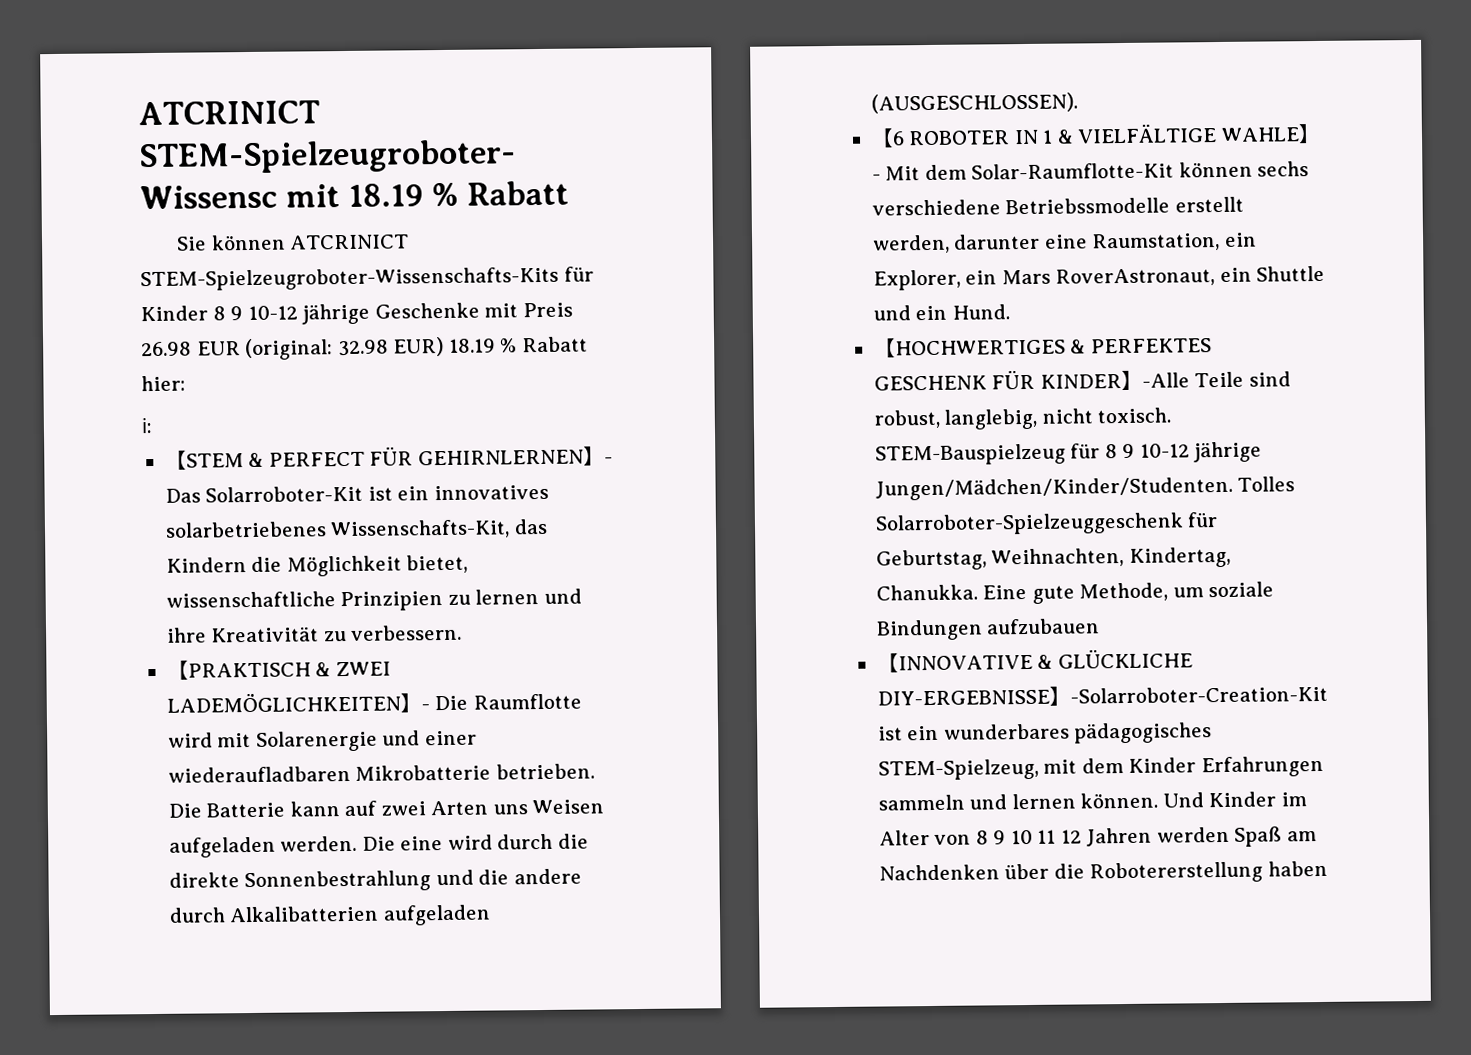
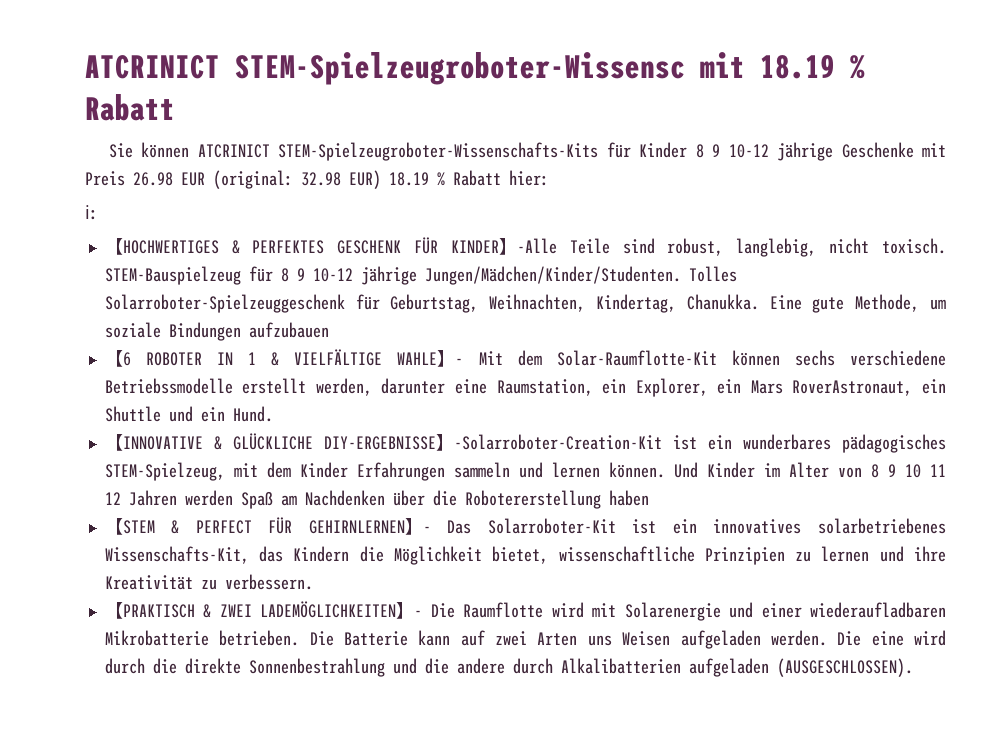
(152, 426) none -> [104,237,947,257] [104,266,737,285] [104,294,946,313] [104,322,329,341] [104,349,947,367] [104,378,947,397] [104,406,273,422] [104,433,947,453] [104,462,946,481] [104,490,649,509] // 【HOCHWERTIGES & PERFEKTES GESCHENK FÜR KINDER】-Alle Teile sind robust, langlebig, nicht toxisch. STEM-Bauspielzeug für 8 9 10-12 jährige Jungen/Mädchen/Kinder/Studenten. Tolles Solarroboter-Spielzeuggeschenk für Geburtstag, Weihnachten, Kindertag, Chanukka. Eine gute Methode, um soziale Bindungen aufzubauen // 【6 ROBOTER IN 1 & VIELFÄLTIGE WAHLE】- Mit dem Solar-Raumflotte-Kit können sechs verschiedene Betriebssmodelle erstellt werden, darunter eine Raumstation, ein Explorer, ein Mars RoverAstronaut, ein Shuttle und ein Hund. // 【INNOVATIVE & GLÜCKLICHE DIY-ERGEBNISSE】-Solarroboter-Creation-Kit ist ein wunderbares pädagogisches STEM-Spielzeug, mit dem Kinder Erfahrungen sammeln und lernen können. Und Kinder im Alter von 8 9 10 11 12 Jahren werden Spaß am Nachdenken über die Robotererstellung haben
[870,122,1321,148] [871,161,1310,181] [871,196,1244,216] [872,232,1257,254] [872,265,1326,291] [872,304,1010,321] [873,337,1212,358] [873,369,1291,391] [873,407,1172,430] [874,441,1263,466] [874,476,1296,501] [874,512,1219,536] [875,546,1231,571] [875,581,1275,604] [875,618,1101,641] [876,648,1193,673] [876,685,1328,706] [877,722,1213,744] [877,755,1324,781] [877,791,1307,811] [878,826,1317,847] [878,860,1328,884] // 【6 ROBOTER IN 1 & VIELFÄLTIGE WAHLE】- Mit dem Solar-Raumflotte-Kit können sechs verschiedene Betriebssmodelle erstellt werden, darunter eine Raumstation, ein Explorer, ein Mars RoverAstronaut, ein Shuttle und ein Hund. // 【HOCHWERTIGES & PERFEKTES GESCHENK FÜR KINDER】-Alle Teile sind robust, langlebig, nicht toxisch. STEM-Bauspielzeug für 8 9 10-12 jährige Jungen/Mädchen/Kinder/Studenten. Tolles Solarroboter-Spielzeuggeschenk für Geburtstag, Weihnachten, Kindertag, Chanukka. Eine gute Methode, um soziale Bindungen aufzubauen // 【INNOVATIVE & GLÜCKLICHE DIY-ERGEBNISSE】-Solarroboter-Creation-Kit ist ein wunderbares pädagogisches STEM-Spielzeug, mit dem Kinder Erfahrungen sammeln und lernen können. Und Kinder im Alter von 8 9 10 11 12 Jahren werden Spaß am Nachdenken über die Robotererstellung haben -> (913, 667) none

